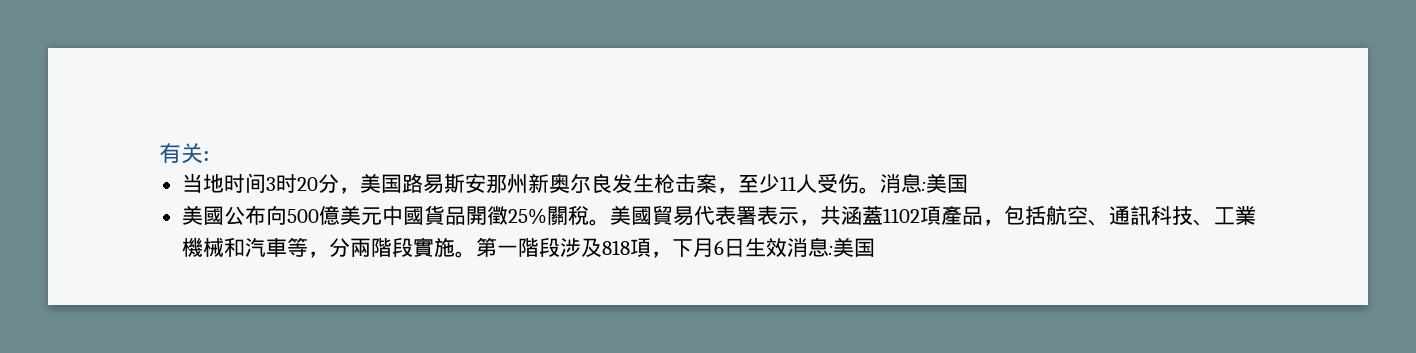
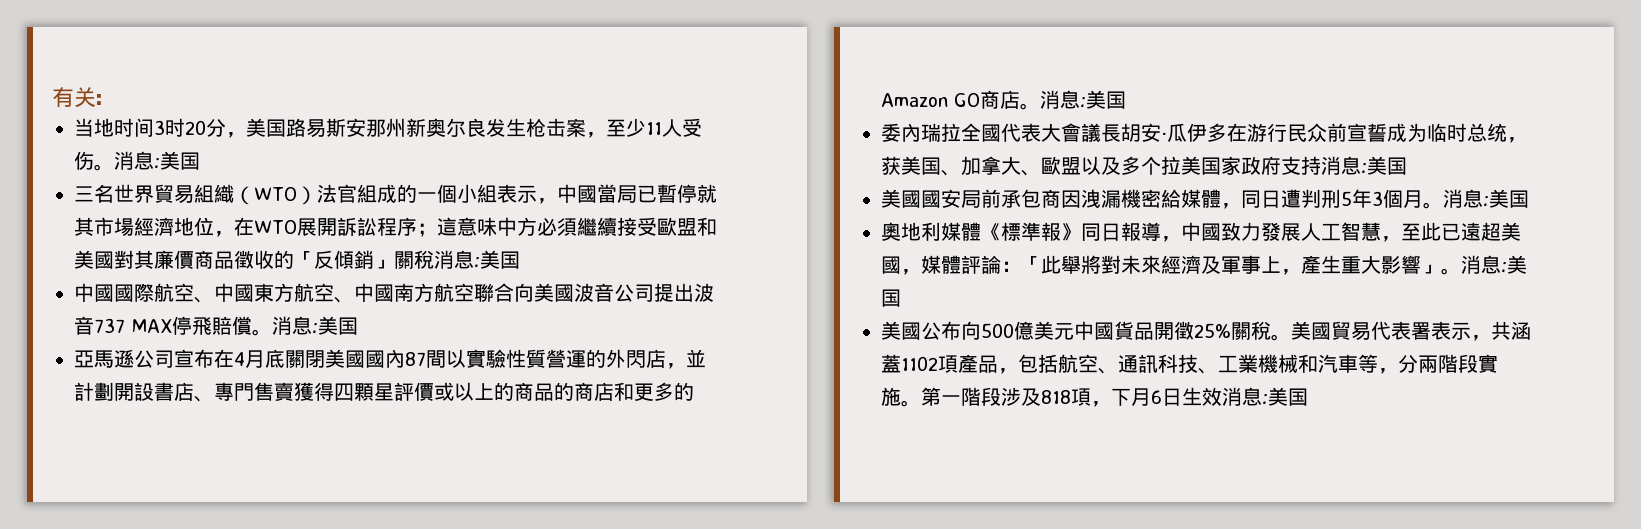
(968, 183) none -> [74,184,717,205] [74,217,717,237] [74,250,520,269] [74,283,714,303] [74,316,358,336] [74,349,706,369] [74,382,694,402] [881,90,1126,110] [881,123,1527,143] [881,156,1407,176] [881,189,1529,209] [881,222,1521,242] [881,255,1527,275] [881,289,901,307] // 三名世界貿易組織（WTO）法官組成的一個小組表示，中國當局已暫停就其市場經濟地位，在WTO展開訴訟程序；這意味中方必須繼續接受歐盟和美國對其廉價商品徵收的「反傾銷」關稅消息:美国 // 中國國際航空、中國東方航空、中國南方航空聯合向美國波音公司提出波音737 MAX停飛賠償。消息:美国 // 亞馬遜公司宣布在4月底關閉美國國內87間以實驗性質營運的外閃店，並計劃開設書店、專門售賣獲得四顆星評價或以上的商品的商店和更多的Amazon GO商店。消息:美国 // 委內瑞拉全國代表大會議長胡安·瓜伊多在游行民众前宣誓成为临时总统，获美国、加拿大、歐盟以及多个拉美国家政府支持消息:美国 // 美國國安局前承包商因洩漏機密給媒體，同日遭判刑5年3個月。消息:美国 // 奧地利媒體《標準報》同日報導，中國致力發展人工智慧，至此已遠超美國，媒體評論：「此舉將對未來經濟及軍事上，產生重大影響」。消息:美国

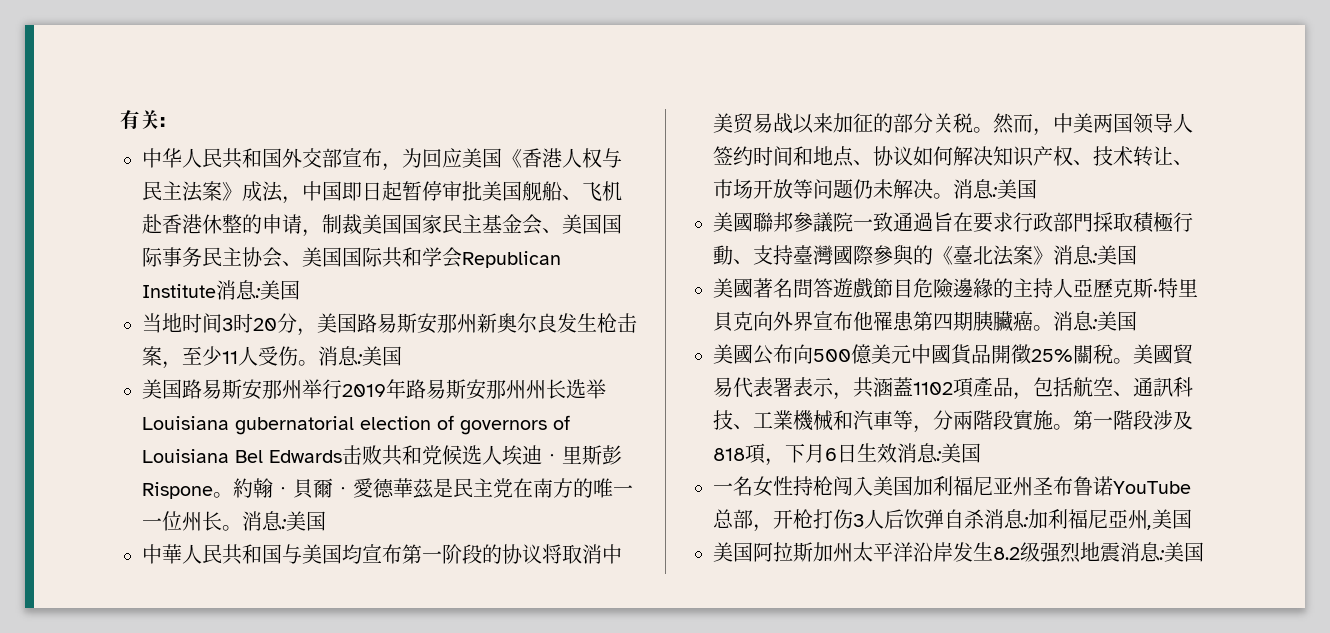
(102, 99) none -> [142,148,622,171] [142,181,622,204] [142,214,622,237] [142,247,561,268] [142,280,300,300] // 中华人民共和国外交部宣布，为回应美国《香港人权与民主法案》成法，中国即日起暂停审批美国舰船、飞机赴香港休整的申请，制裁美国国家民主基金会、美国国际事务民主协会、美国国际共和学会Republican Institute消息:美国
[74,184,717,205] [74,217,717,237] [74,250,520,269] [74,283,714,303] [74,316,358,336] [74,349,706,369] [74,382,694,402] [881,90,1126,110] [881,123,1527,143] [881,156,1407,176] [881,189,1529,209] [881,222,1521,242] [881,255,1441,275] 三名世界貿易組織（WTO）法官組成的一個小組表示，中國當局已暫停就其市場經濟地位，在WTO展開訴訟程序；這意味中方必須繼續接受歐盟和美國對其廉價商品徵收的「反傾銷」關稅消息:美国 // 中國國際航空、中國東方航空、中國南方航空聯合向美國波音公司提出波音737 MAX停飛賠償。消息:美国 // 亞馬遜公司宣布在4月底關閉美國國內87間以實驗性質營運的外閃店，並計劃開設書店、專門售賣獲得四顆星評價或以上的商品的商店和更多的Amazon GO商店。消息:美国 // 委內瑞拉全國代表大會議長胡安·瓜伊多在游行民众前宣誓成为临时总统，获美国、加拿大、歐盟以及多个拉美国家政府支持消息:美国 // 美國國安局前承包商因洩漏機密給媒體，同日遭判刑5年3個月。消息:美国 // 奧地利媒體《標準報》同日報導，中國致力發展人工智慧，至此已遠超美國，媒體評論：「此舉將對未來經濟及軍事上，產生重大影響」 -> [142,379,606,400] [142,415,570,435] [142,445,622,466] [142,478,633,499] [142,511,326,531] [142,544,622,565] [713,113,1193,136] [713,146,1193,167] [713,179,1037,199] [713,212,1193,233] [713,244,1137,266] [713,278,1198,299] [713,311,1033,332] 美国路易斯安那州举行2019年路易斯安那州州长选举Louisiana gubernatorial election of governors of Louisiana Bel Edwards击败共和党候选人埃迪‧里斯彭Rispone。約翰‧貝爾‧愛德華茲是民主党在南方的唯一一位州长。消息:美国 // 中華人民共和国与美国均宣布第一阶段的协议将取消中美贸易战以来加征的部分关税。然而，中美两国领导人签约时间和地点、协议如何解决知识产权、技术转让、市场开放等问题仍未解决。消息:美国 // 美國聯邦參議院一致通過旨在要求行政部門採取積極行動、支持臺灣國際參與的《臺北法案》消息:美国 // 美國著名問答遊戲節目危險邊緣的主持人亞歷克斯·特里貝克向外界宣布他罹患第四期胰臟癌
(1308, 397) none -> [713,476,1191,497] [713,509,1192,532] [713,542,1204,563] // 一名女性持枪闯入美国加利福尼亚州圣布鲁诺YouTube总部，开枪打伤3人后饮弹自杀消息:加利福尼亞州,美国 // 美国阿拉斯加州太平洋沿岸发生8.2级强烈地震消息:美国

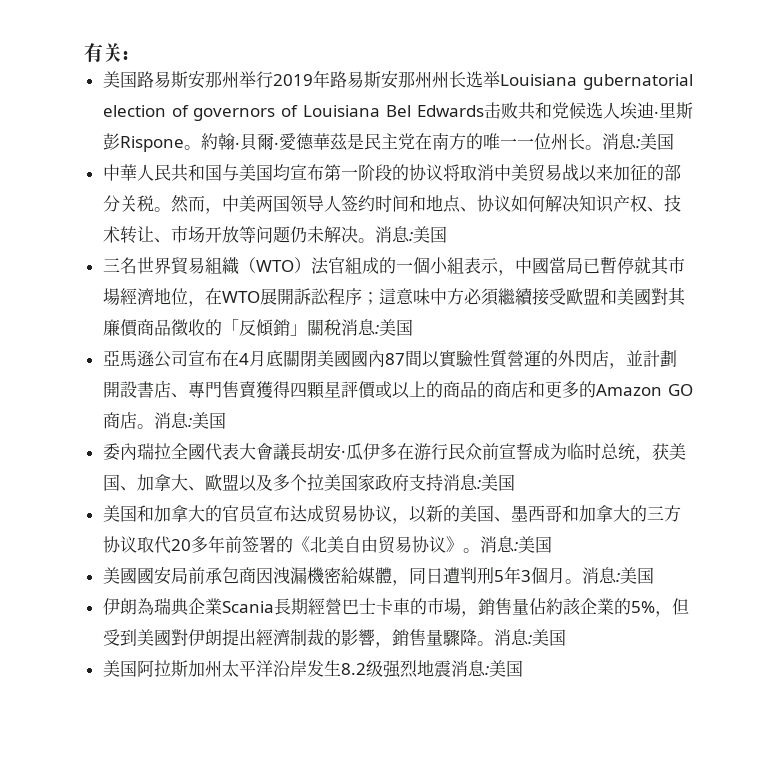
[142,148,622,171] [142,181,622,204] [142,214,622,237] [142,247,561,268] [142,280,300,300] [142,313,637,336] [142,346,402,369] // 中华人民共和国外交部宣布，为回应美国《香港人权与民主法案》成法，中国即日起暂停审批美国舰船、飞机赴香港休整的申请，制裁美国国家民主基金会、美国国际事务民主协会、美国国际共和学会Republican Institute消息:美国 // 当地时间3时20分，美国路易斯安那州新奥尔良发生枪击案，至少11人受伤。消息:美国 -> (129, 55) none
[713,212,1193,233] [713,244,1137,266] [713,278,1198,299] [713,311,1137,332] [713,344,1194,365] [713,377,1193,400] [713,410,1193,433] [713,443,981,466] [713,476,1191,497] [713,509,1152,532] 美國聯邦參議院一致通過旨在要求行政部門採取積極行動、支持臺灣國際參與的《臺北法案》消息:美国 // 美國著名問答遊戲節目危險邊緣的主持人亞歷克斯·特里貝克向外界宣布他罹患第四期胰臟癌。消息:美国 // 美國公布向500億美元中國貨品開徵25%關稅。美國貿易代表署表示，共涵蓋1102項產品，包括航空、通訊科技、工業機械和汽車等，分兩階段實施。第一階段涉及818項，下月6日生效消息:美国 // 一名女性持枪闯入美国加利福尼亚州圣布鲁诺YouTube总部，开枪打伤3人后饮弹自杀消息:加利福尼亞州, -> [102,256,685,276] [102,287,686,307] [102,319,413,337] [102,350,677,369] [102,381,693,399] [102,412,226,429] [102,443,686,462] [102,474,515,492] [102,505,681,524] [102,535,552,554] [102,566,654,586] [102,598,689,617] [102,629,532,648] 三名世界貿易組織（WTO）法官組成的一個小組表示，中國當局已暫停就其市場經濟地位，在WTO展開訴訟程序；這意味中方必須繼續接受歐盟和美國對其廉價商品徵收的「反傾銷」關稅消息:美国 // 亞馬遜公司宣布在4月底關閉美國國內87間以實驗性質營運的外閃店，並計劃開設書店、專門售賣獲得四顆星評價或以上的商品的商店和更多的Amazon GO商店。消息:美国 // 委內瑞拉全國代表大會議長胡安·瓜伊多在游行民众前宣誓成为临时总统，获美国、加拿大、歐盟以及多个拉美国家政府支持消息:美国 // 美国和加拿大的官员宣布达成贸易协议，以新的美国、墨西哥和加拿大的三方协议取代20多年前签署的《北美自由贸易协议》。消息:美国 // 美國國安局前承包商因洩漏機密給媒體，同日遭判刑5年3個月。消息:美国 // 伊朗為瑞典企業Scania長期經營巴士卡車的市場，銷售量佔約該企業的5%，但受到美國對伊朗提出經濟制裁的影響，銷售量驟降。消息:

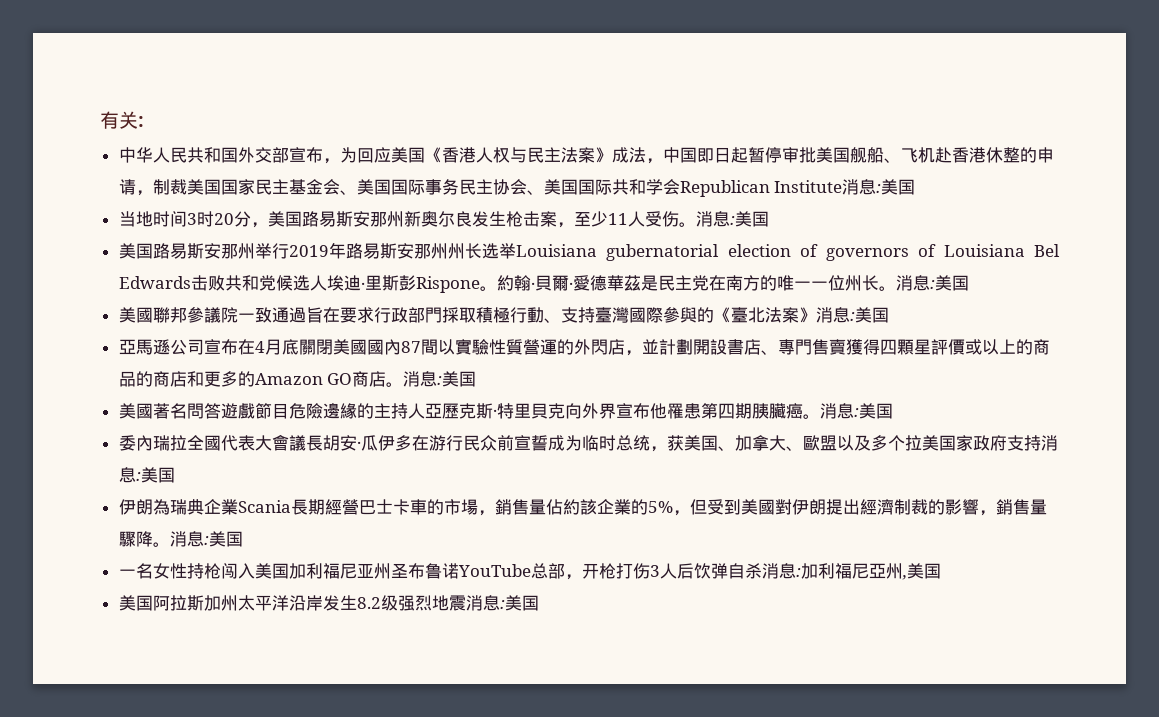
(129, 55) none -> [118,147,1054,164] [118,179,916,197] [118,211,769,228] // 中华人民共和国外交部宣布，为回应美国《香港人权与民主法案》成法，中国即日起暂停审批美国舰船、飞机赴香港休整的申请，制裁美国国家民主基金会、美国国际事务民主协会、美国国际共和学会Republican Institute消息:美国 // 当地时间3时20分，美国路易斯安那州新奥尔良发生枪击案，至少11人受伤。消息:美国
[102,164,681,182] [102,195,681,214] [102,226,447,244] [102,256,685,276] [102,287,686,307] [102,319,341,337] 中華人民共和国与美国均宣布第一阶段的协议将取消中美贸易战以来加征的部分关税。然而，中美两国领导人签约时间和地点、协议如何解决知识产权、技术转让、市场开放等问题仍未解决。消息:美国 // 三名世界貿易組織（WTO）法官組成的一個小組表示，中國當局已暫停就其市場經濟地位，在WTO展開訴訟程序；這意味中方必須繼續接受歐盟和美國對其廉價商品徵收的「反傾銷」關稅 -> [118,306,816,323] 美國聯邦參議院一致通過旨在要求行政部門採取積極行動、支持臺灣國際參與的《臺北法案》
(226, 420) none -> [118,403,893,419] // 美國著名問答遊戲節目危險邊緣的主持人亞歷克斯·特里貝克向外界宣布他罹患第四期胰臟癌。消息:美国
[102,505,681,524] [102,535,552,554] [102,566,654,586] // 美国和加拿大的官员宣布达成贸易协议，以新的美国、墨西哥和加拿大的三方协议取代20多年前签署的《北美自由贸易协议》。消息:美国 // 美國國安局前承包商因洩漏機密給媒體，同日遭判刑5年3個月。消息:美国 -> (175, 475) none
(566, 637) none -> [118,563,941,580] // 一名女性持枪闯入美国加利福尼亚州圣布鲁诺YouTube总部，开枪打伤3人后饮弹自杀消息:加利福尼亞州,美国

